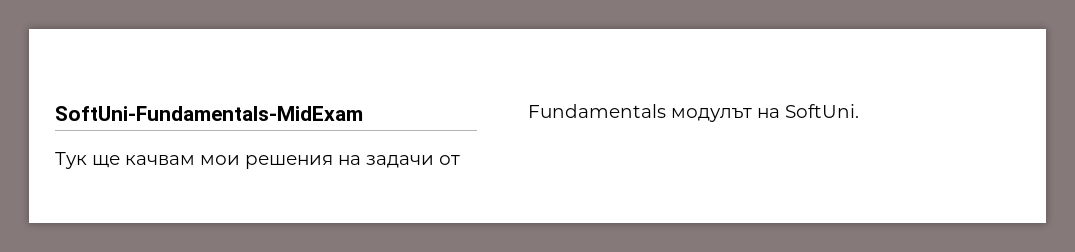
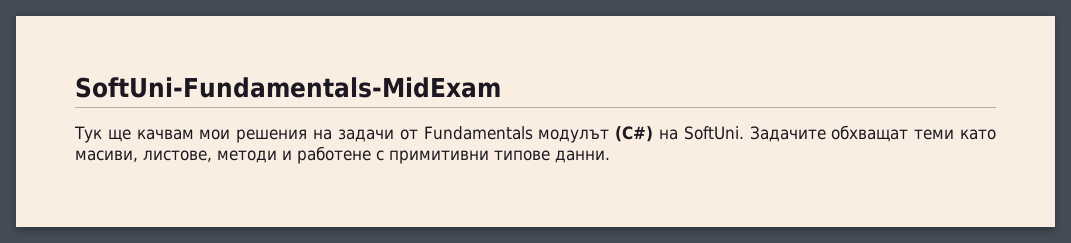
(752, 115) none -> [615,126,654,142] (C#)
(859, 111) none -> [749,125,996,142] [75,146,610,164] Задачите обхващат теми като масиви, листове, методи и работене с примитивни типове данни.

